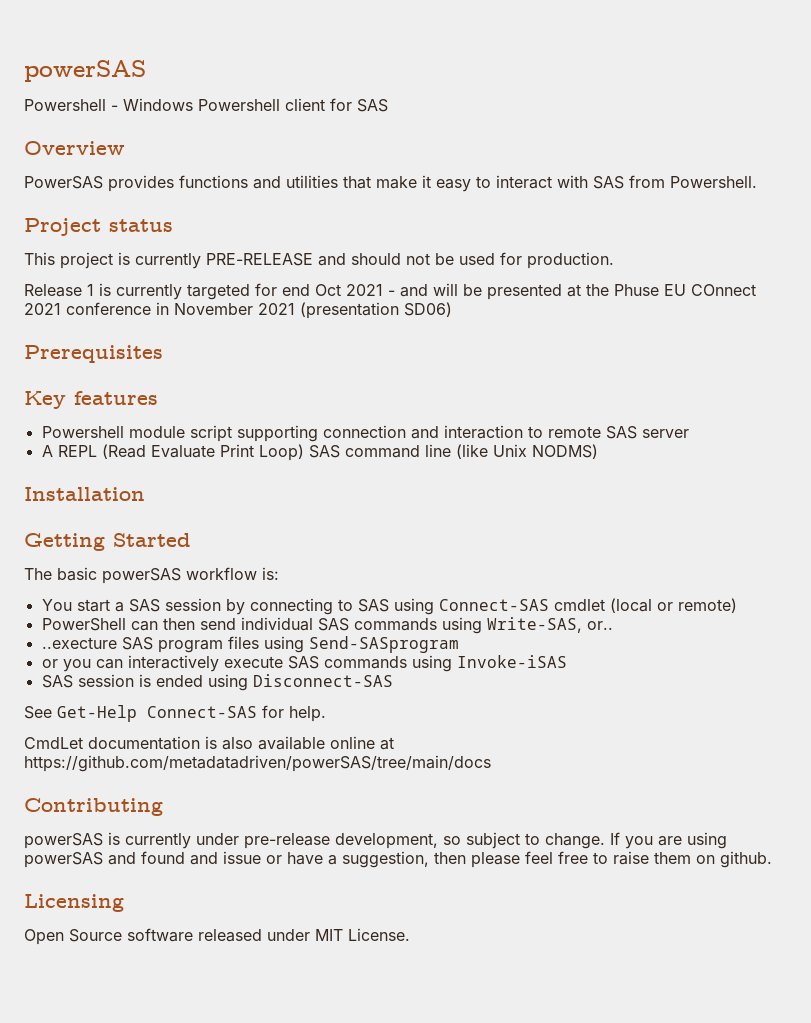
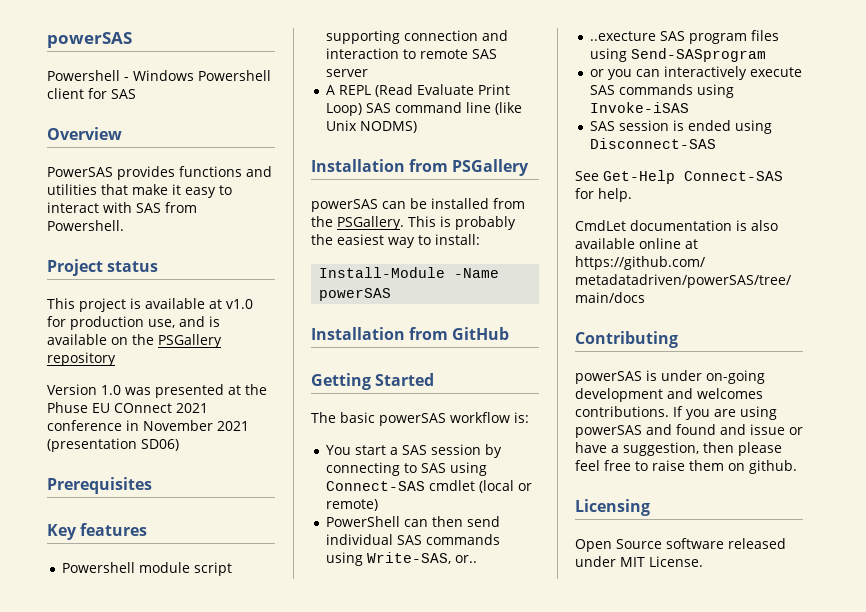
[135,252,614,269] [24,283,482,300] currently PRE-RELEASE and should not be used for production. // Release 1 is currently targeted for end Oct 2021 - and will be -> [145,298,253,309] [47,316,220,330] [47,334,222,348] [47,352,116,366] [47,384,151,395] available at v1.0 for production use, and is available on the PSGallery repository // Version 1.0 was
(145, 494) none -> [409,159,530,176] [311,198,525,212] [311,216,516,230] [311,234,480,248] [319,267,500,278] [319,288,392,301] [311,327,510,340] from PSGallery // powerSAS can be installed from the PSGallery. This is probably the easiest way to install: // Install-Module -Name powerSAS // Installation from GitHub
[125,832,605,849] currently under pre-release development, so subject to change. -> [661,370,765,384] [575,388,763,402] [575,406,669,417] under on-going development and welcomes contributions.

